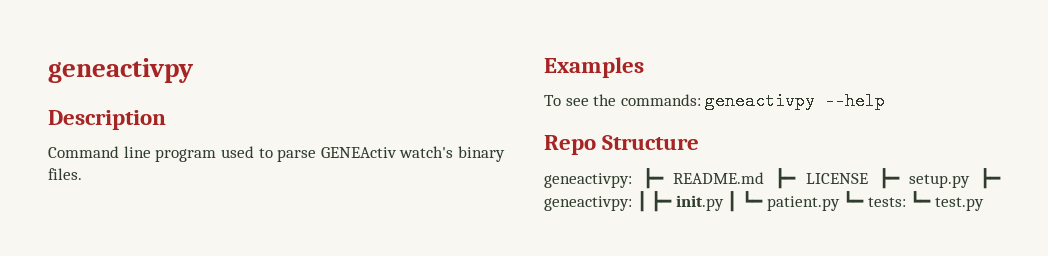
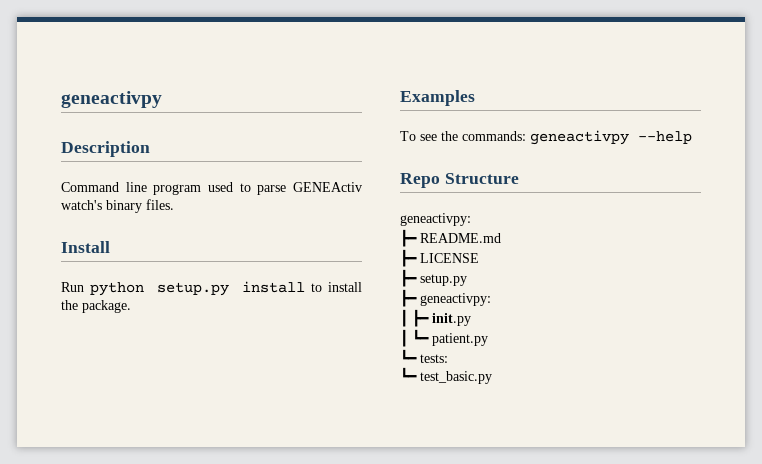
(82, 174) none -> [61,241,110,253] [61,281,362,296] [61,300,131,313] // Install // Run python setup.py install to install the package.
(632, 180) none -> (471, 219) //
(765, 178) none -> (501, 238) //
(868, 178) none -> (479, 258) //
(971, 181) none -> (467, 280) //
(632, 203) none -> (491, 299) //
(724, 203) none -> (471, 319) //
(840, 203) none -> (488, 339) //
[910,191,984,211] ┗━ test.py -> [400,367,492,384] // ┗━ test_basic.py

